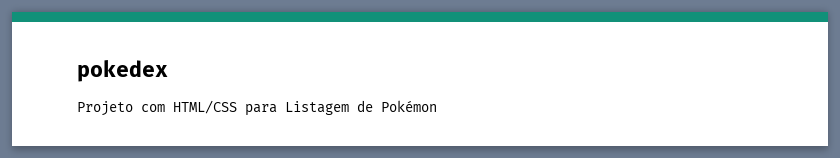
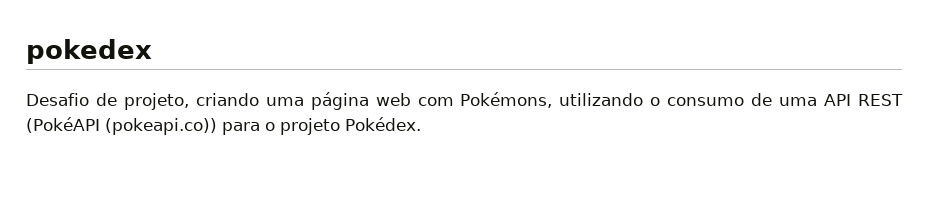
[77,100,437,116] Projeto com HTML/CSS para Listagem de Pokémon -> [26,92,903,110] [26,117,421,135] Desafio de projeto, criando uma página web com Pokémons, utilizando o consumo de uma API REST (PokéAPI (pokeapi.co)) para o projeto Pokédex.

